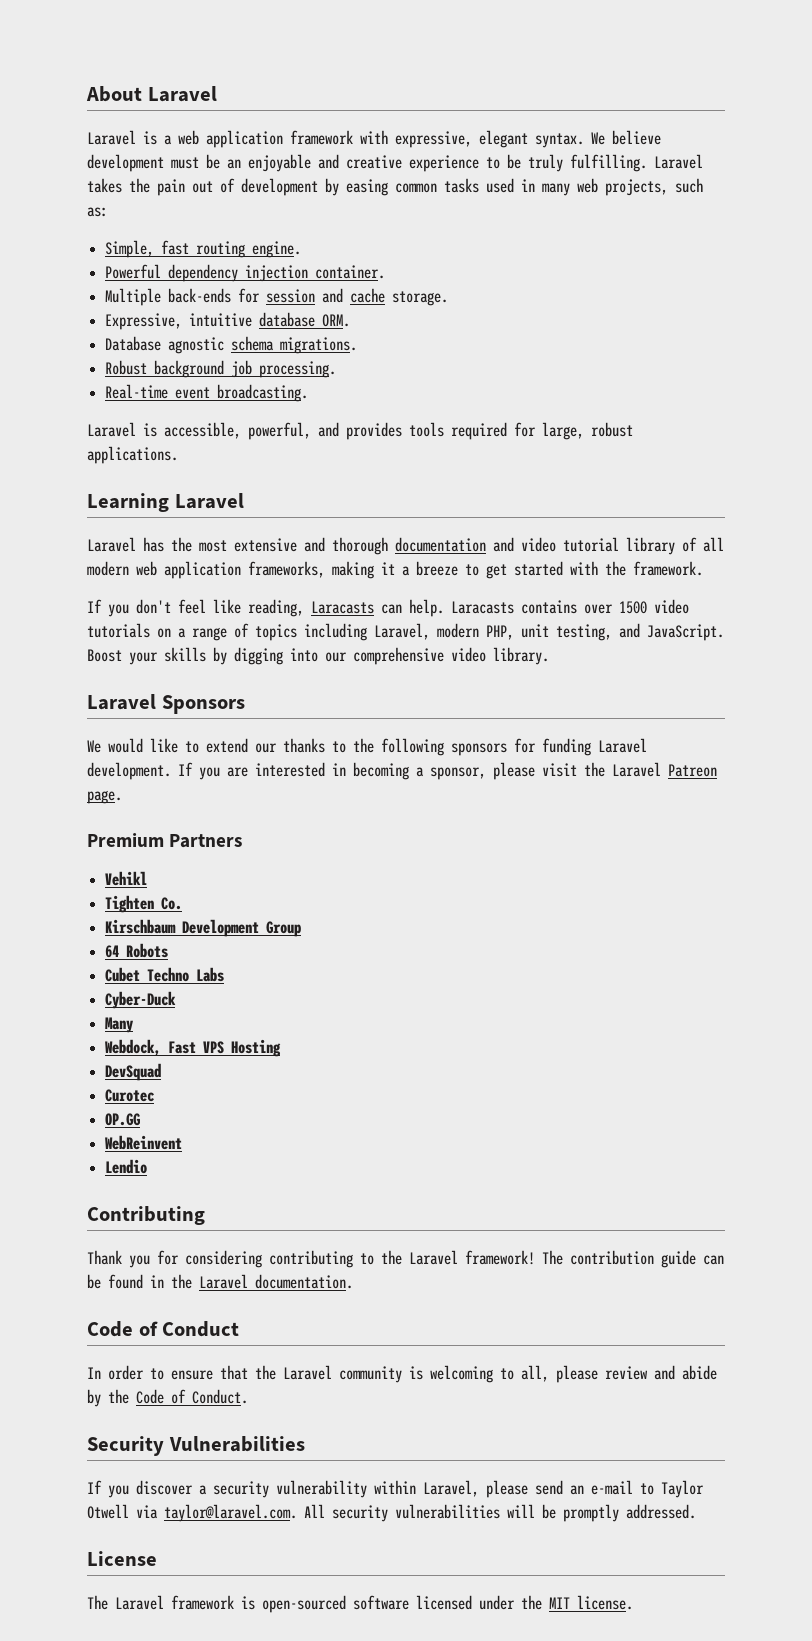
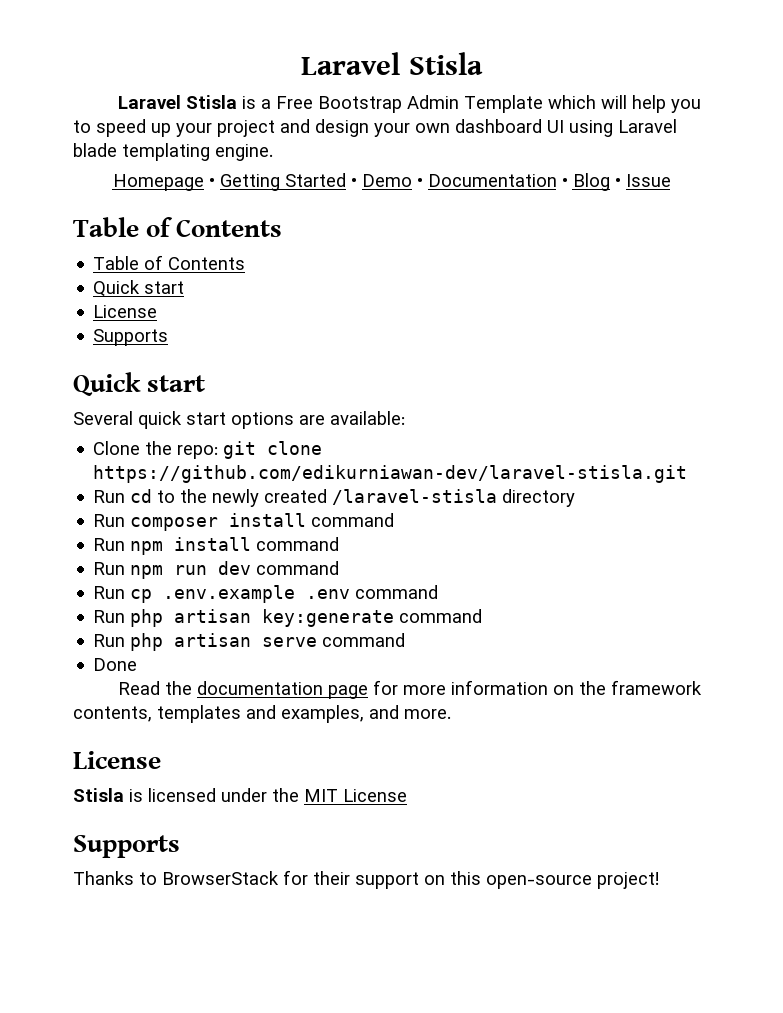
[86,86,217,102] [87,130,136,145] About Laravel // Laravel -> [301,52,483,75] [118,95,238,109] Laravel Stisla // Laravel Stisla
[178,130,661,148] [87,154,703,172] [87,178,703,196] [87,207,108,217] [105,240,302,258] [105,264,386,282] [105,288,449,306] [105,312,351,330] [105,336,358,354] [105,360,337,378] [105,384,309,402] [87,422,633,440] [87,446,178,464] [87,493,244,512] [87,537,724,555] [87,561,703,579] [87,599,689,617] [87,623,724,641] [87,647,549,665] [87,694,245,714] [87,738,647,756] [87,762,717,780] [87,790,122,804] [87,833,243,848] [105,871,148,886] [105,895,183,913] [105,919,302,937] [105,943,169,958] [105,967,225,982] [105,991,177,1009] [105,1017,134,1033] [105,1039,282,1057] [105,1063,162,1081] [105,1089,155,1102] [105,1113,141,1126] [105,1135,183,1150] [105,1159,148,1174] [87,1206,205,1225] [87,1250,724,1268] [87,1274,353,1289] [87,1321,240,1337] [87,1365,717,1383] [87,1389,248,1407] [87,1436,305,1456] [87,1480,704,1498] [87,1504,696,1522] [87,1551,157,1566] [87,1595,633,1613] web application framework with expressive, elegant syntax. We believe development must be an enjoyable and creative experience to be truly fulfilling. Laravel takes the pain out of development by easing common tasks used in many web projects, such as: // Simple, fast routing engine. // Powerful dependency injection container. // Multiple back-ends for session and cache storage. // Expressive, intuitive database ORM. // Database agnostic schema migrations. // Robust background job processing. // Real-time event broadcasting. // Laravel is accessible, powerful, and provides tools required for large, robust applications. // Learning Laravel // Laravel has the most extensive and thorough documentation and video tutorial library of all modern web application frameworks, making it a breeze to get started with the framework. // If you don't feel like reading, Laracasts can help. Laracasts contains over 1500 video tutorials on a range of topics including Laravel, modern PHP, unit testing, and JavaScript. Boost your skills by digging into our comprehensive video library. // Laravel Sponsors // We would like to extend our thanks to the following sponsors for funding Laravel development. If you are interested in becoming a sponsor, please visit the Laravel Patreon page. // Premium Partners // Vehikl // Tighten Co. // Kirschbaum Development Group // 64 Robots // Cubet Techno Labs // Cyber-Duck // Many // Webdock, Fast VPS Hosting // DevSquad // Curotec // OP.GG // WebReinvent // Lendio // Contributing // Thank you for considering contributing to the Laravel framework! The contribution guide can be found in the Laravel documentation. // Code of Conduct // In order to ensure that the Laravel community is welcoming to all, please review and abide by the Code of Conduct. // Security Vulnerabilities // If you discover a security vulnerability within Laravel, please send an e-mail to Taylor Otwell via taylor@laravel.com. All security vulnerabilities will be promptly addressed. // License // The Laravel framework is open-sourced software licensed under the MIT license. -> [276,95,702,113] [73,119,677,137] [73,143,273,161] [112,173,671,191] [73,217,283,237] [93,255,246,270] [93,280,185,297] [93,305,158,318] [93,329,169,346] [73,372,206,396] [73,411,405,429] [93,441,323,459] [93,465,688,483] [93,489,576,507] [93,513,395,531] [93,537,340,555] [93,561,340,579] [93,585,439,603] [93,609,483,627] [93,633,406,651] [93,658,138,671] [118,680,703,699] [73,705,451,723] [73,751,161,769] [73,788,407,802] [73,835,180,858] [73,870,659,889] Free Bootstrap Admin Template which will help you to speed up your project and design your own dashboard UI using Laravel blade templating engine. // Homepage • Getting Started • Demo • Documentation • Blog • Issue // Table of Contents // Table of Contents // Quick start // License // Supports // Quick start // Several quick start options are available: // Clone the repo: git clone https://github.com/edikurniawan-dev/laravel-stisla.git // Run cd to the newly created /laravel-stisla directory // Run composer install command // Run npm install command // Run npm run dev command // Run cp .env.example .env command // Run php artisan key:generate command // Run php artisan serve command // Done // Read the documentation page for more information on the framework contents, templates and examples, and more. // License // Stisla is licensed under the MIT License // Supports // Thanks to BrowserStack for their support on this open-source project!

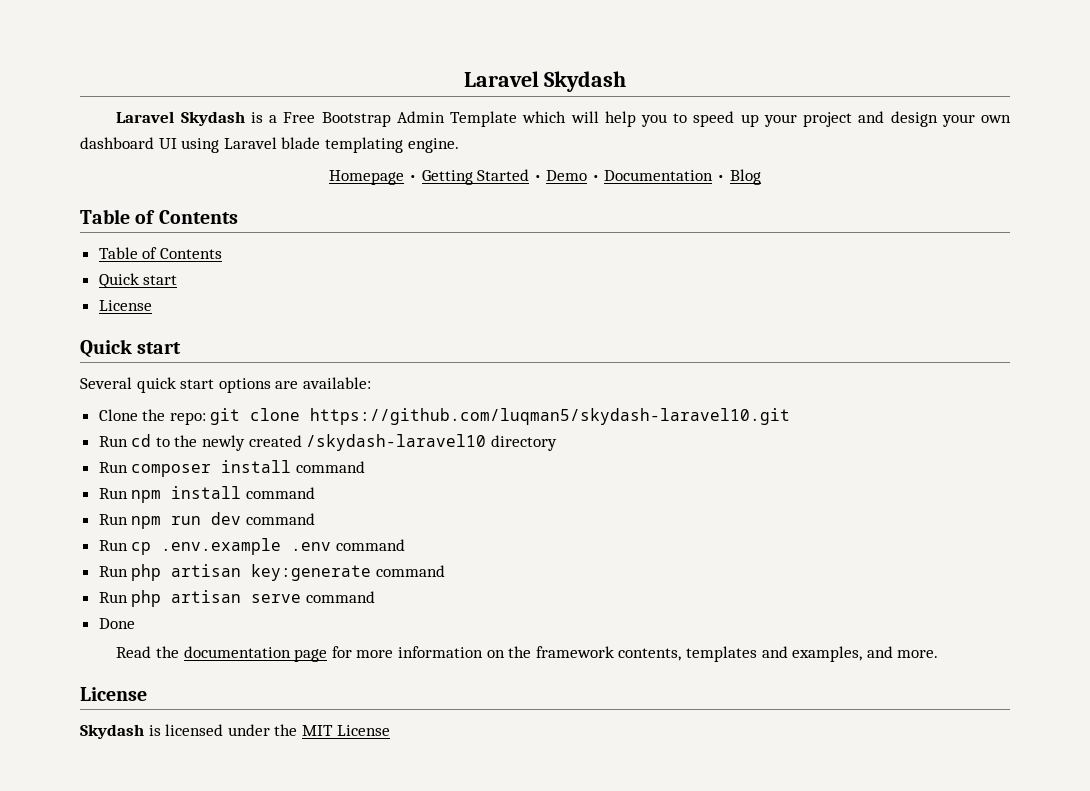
[301,52,483,75] [118,95,238,109] Laravel Stisla // Laravel Stisla -> [463,71,627,92] [116,111,245,126] Laravel Skydash // Laravel Skydash
[614,174,671,187] • Issue -> (761, 177) none
[93,329,169,346] // Supports -> (152, 305) none
[93,465,688,483] https://github.com/edikurniawan-dev/laravel-stisla.git -> [310,408,791,425] https://github.com/luqman5/skydash-laravel10.git
[332,489,498,505] /laravel-stisla -> [306,434,487,451] /skydash-laravel10
[73,788,124,802] Stisla -> [80,724,144,739] Skydash
[73,835,180,858] [73,870,659,889] // Supports // Thanks to BrowserStack for their support on this open-source project! -> (390, 730) none

